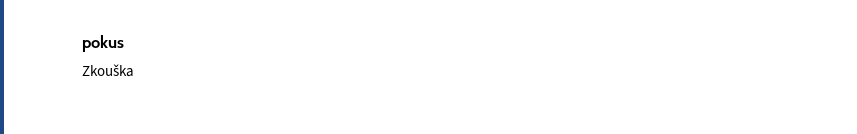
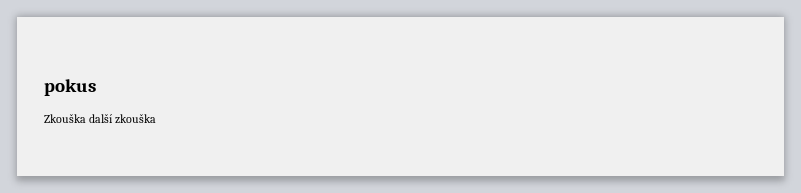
(134, 70) none -> [89,114,157,124] další zkouška

